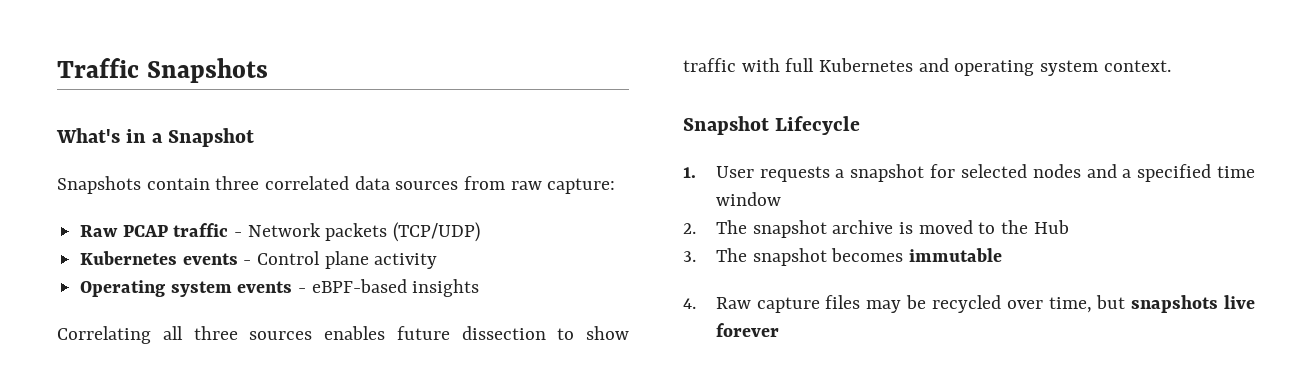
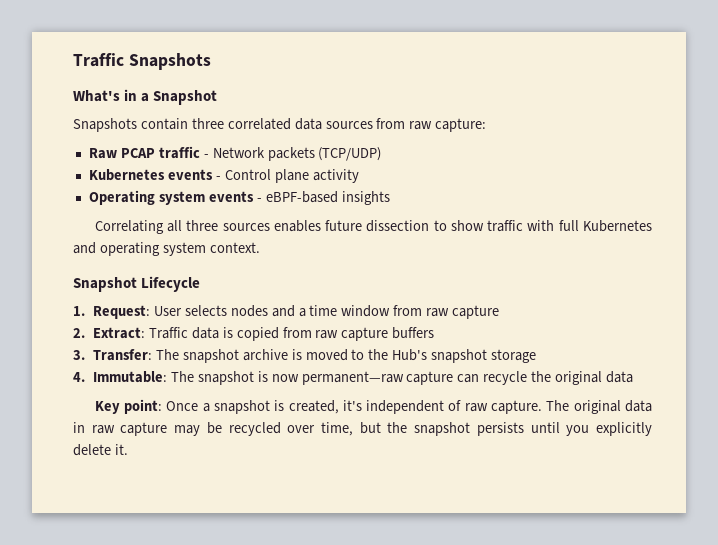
[715,164,1027,182] User requests a snapshot for selected -> [92,305,227,319] Request: User selects
[1137,164,1212,182] specified -> (306, 312) none
[683,223,696,234] // 2. -> [393,305,500,319] [73,327,435,341] [73,349,152,361] from raw capture // 2. Extract: Traffic data is copied from raw capture buffers // 3. Transfer:
[1033,220,1069,234] [683,248,1002,266] [683,295,861,313] Hub // 3. The snapshot becomes immutable // 4. Raw capture files -> [392,349,537,363] [73,371,634,385] [94,399,653,414] [73,422,168,436] Hub's snapshot storage // 4. Immutable: The snapshot is now permanent—raw capture can recycle the original data // Key point: Once a snapshot is created, it's independent of raw capture. The original data in raw capture
[1131,295,1255,313] [715,323,779,337] snapshots live forever -> [387,422,653,436] [73,444,128,456] the snapshot persists until you explicitly delete it.

